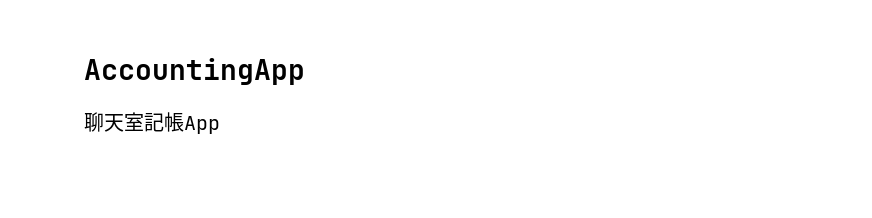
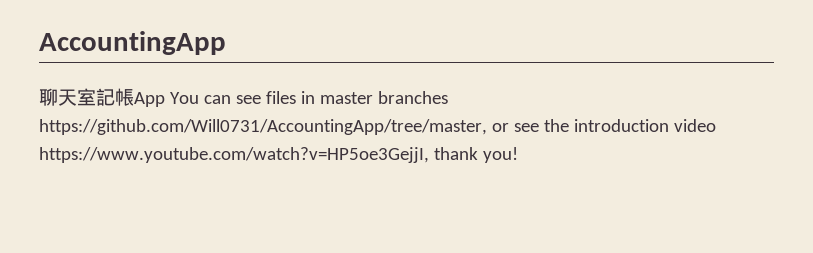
(220, 125) none -> [169,91,448,104] [39,119,716,135] [39,147,518,163] You can see files in master branches https://github.com/Will0731/AccountingApp/tree/master, or see the introduction video https://www.youtube.com/watch?v=HP5oe3GejjI, thank you!

